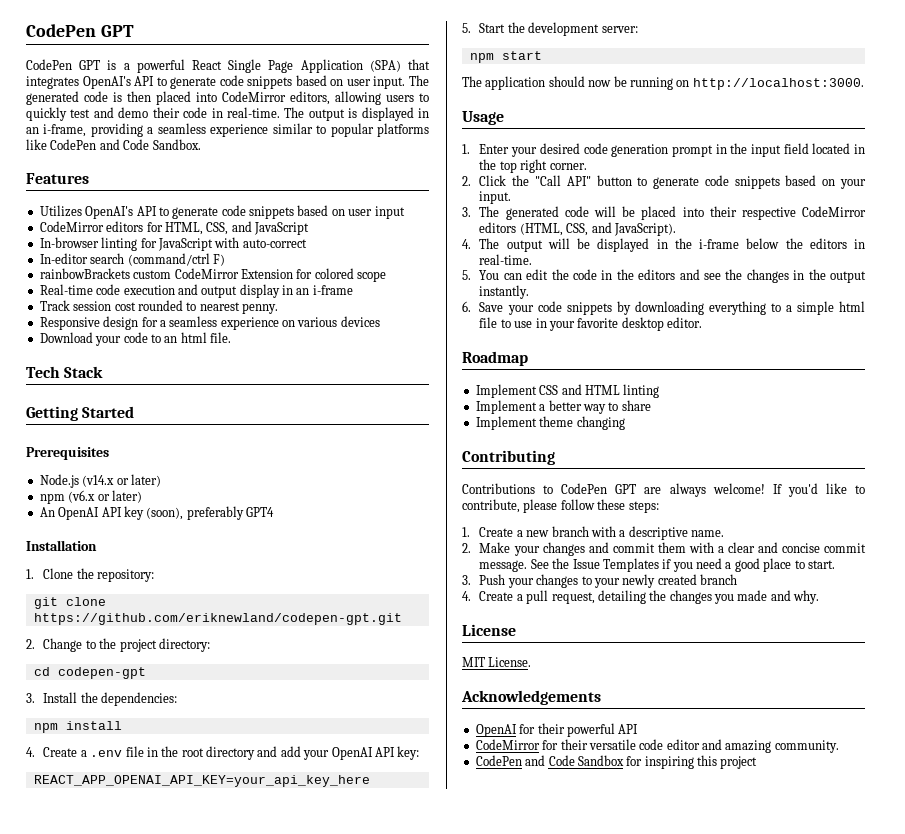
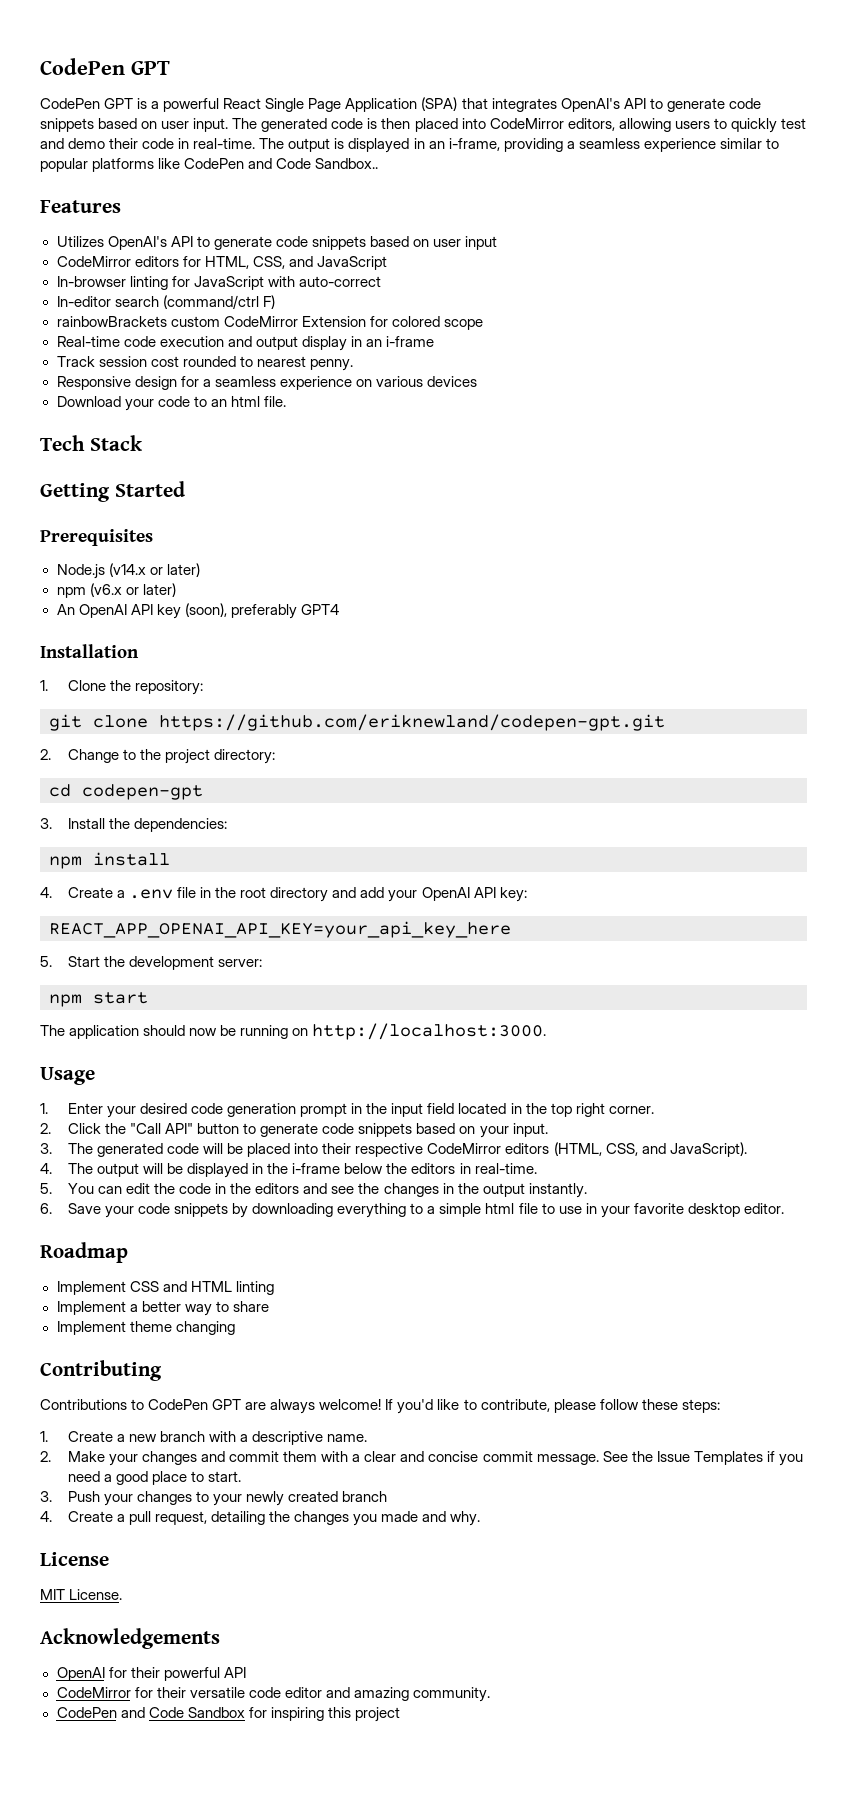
[152,139,201,150] Sandbox. -> [315,158,379,169] Sandbox..

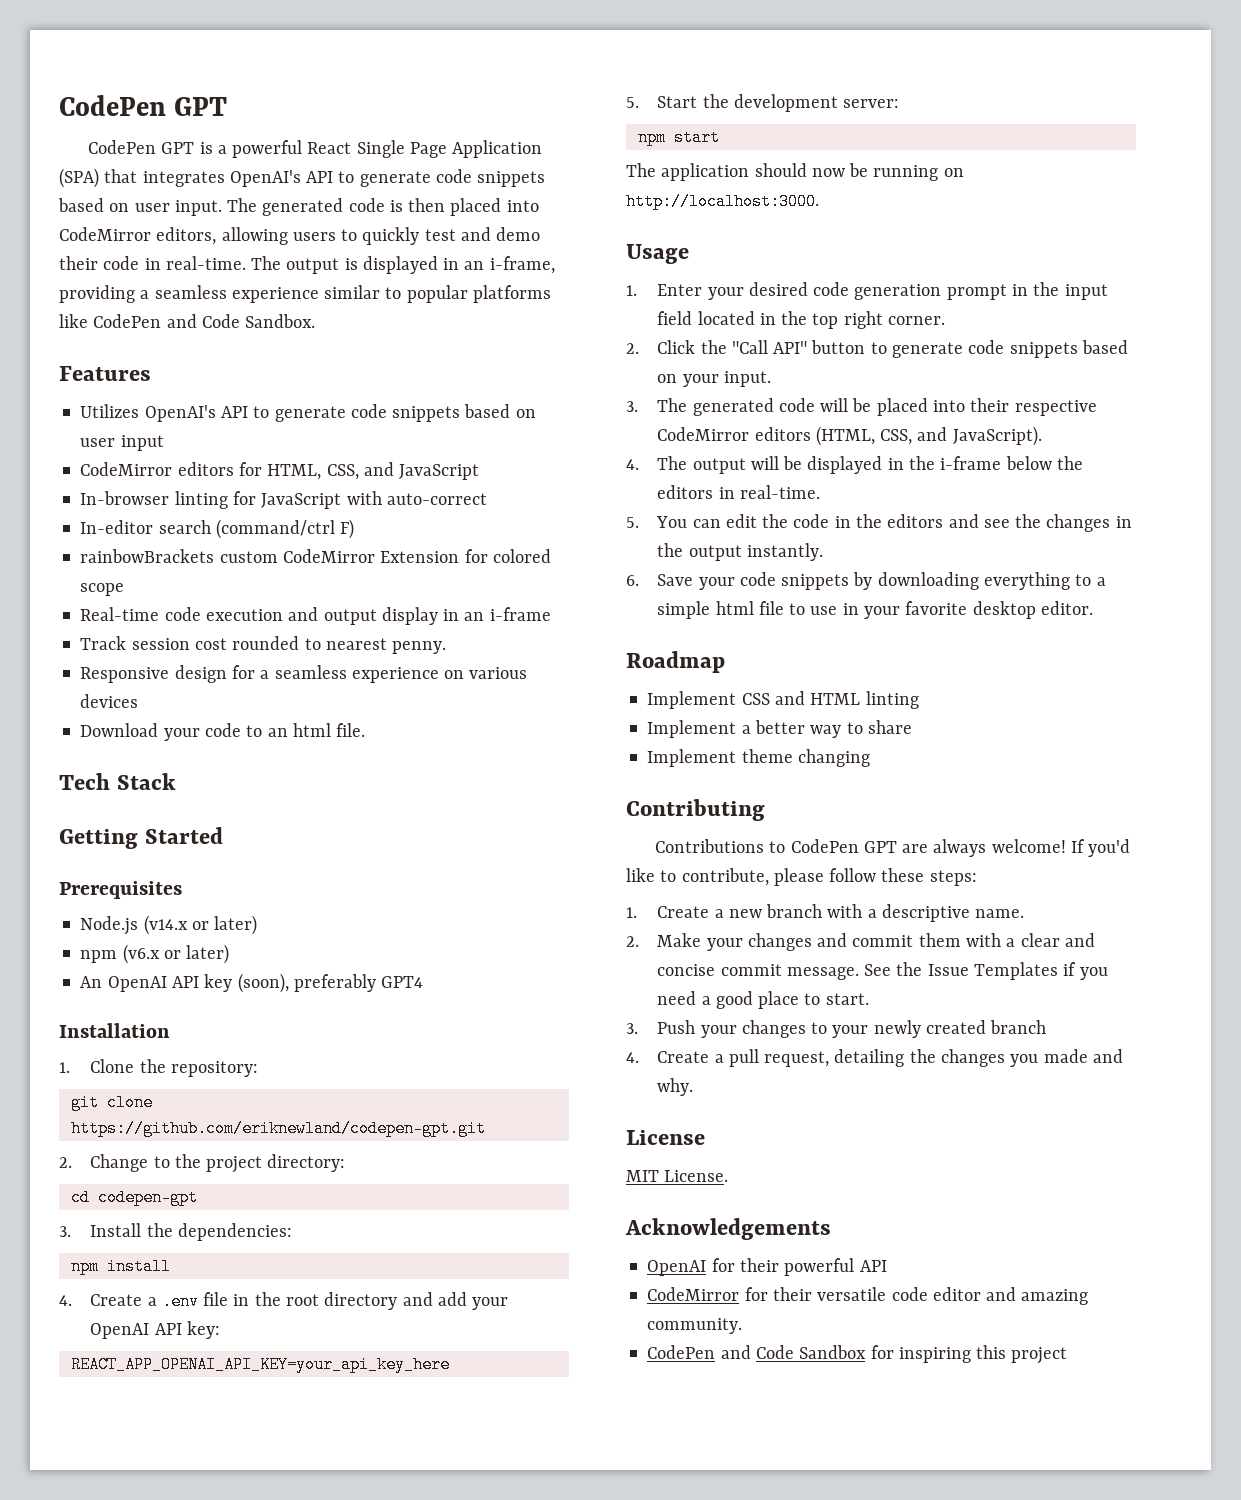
[315,158,379,169] Sandbox.. -> [245,314,316,328] Sandbox.

